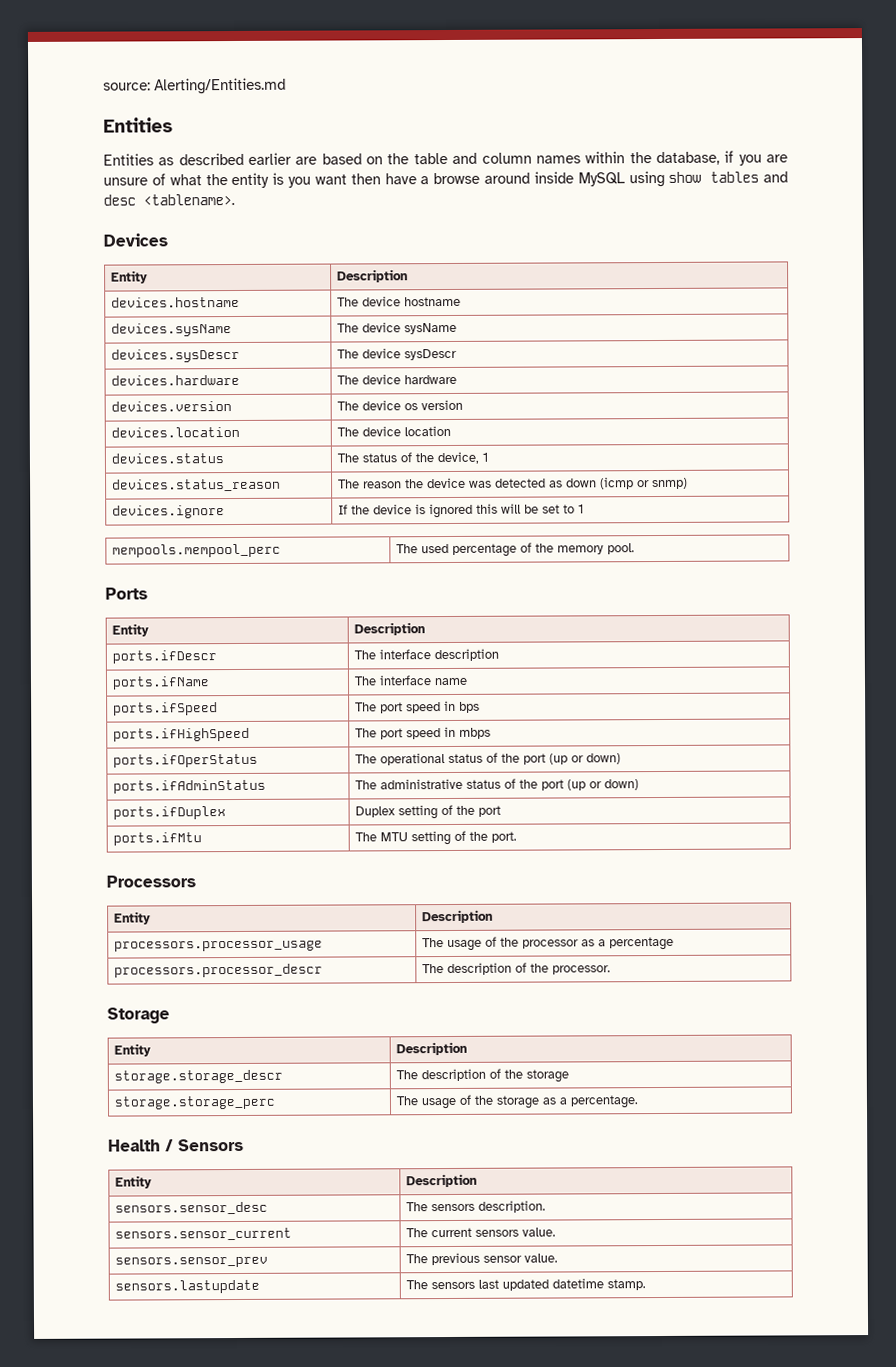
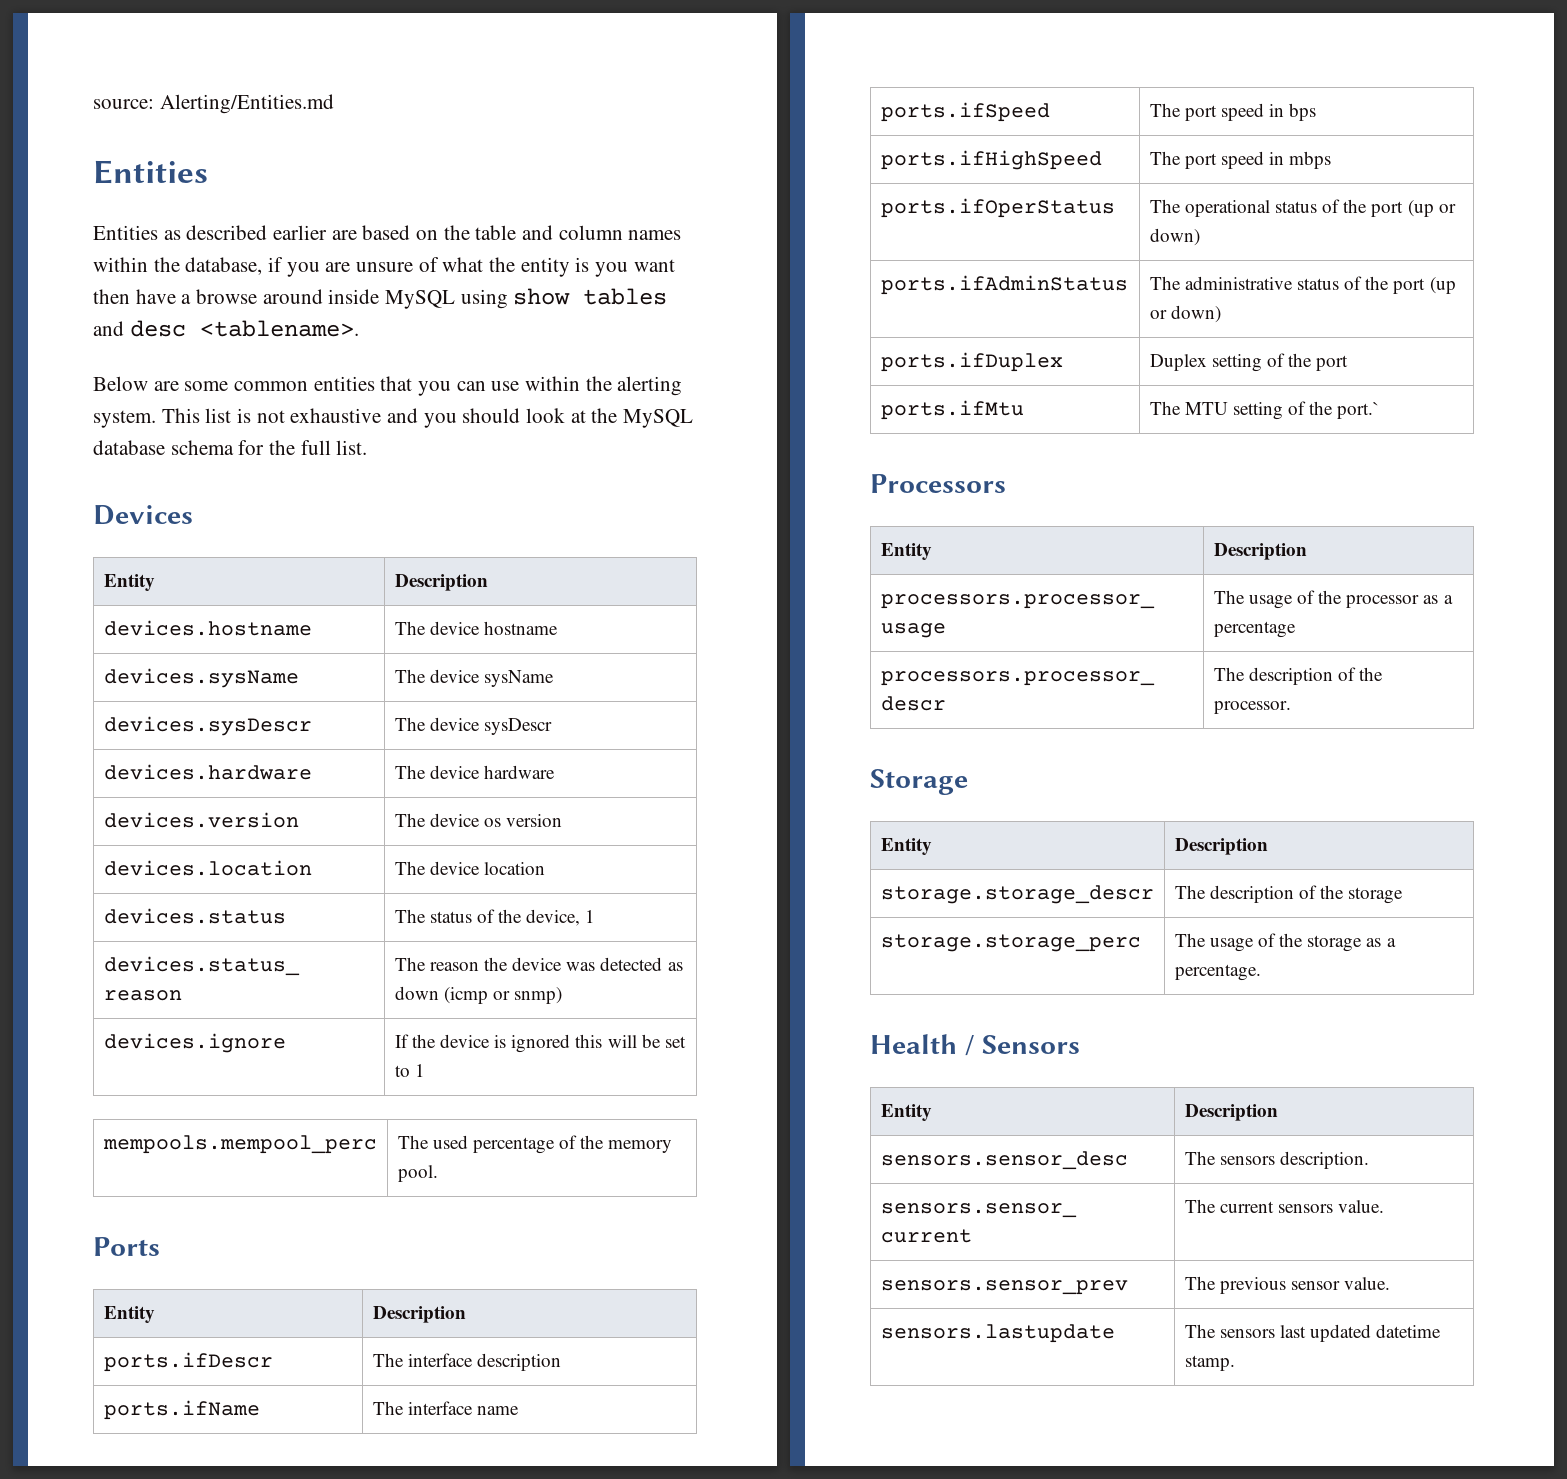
(235, 199) none -> [93,376,683,396] [93,408,694,428] [93,440,368,455] // Below are some common entities that you can use within the alerting system. This list is not exhaustive and you should look at the MySQL database schema for the full list.
[490,831,517,843] port. -> [1337,402,1380,419] port.`

